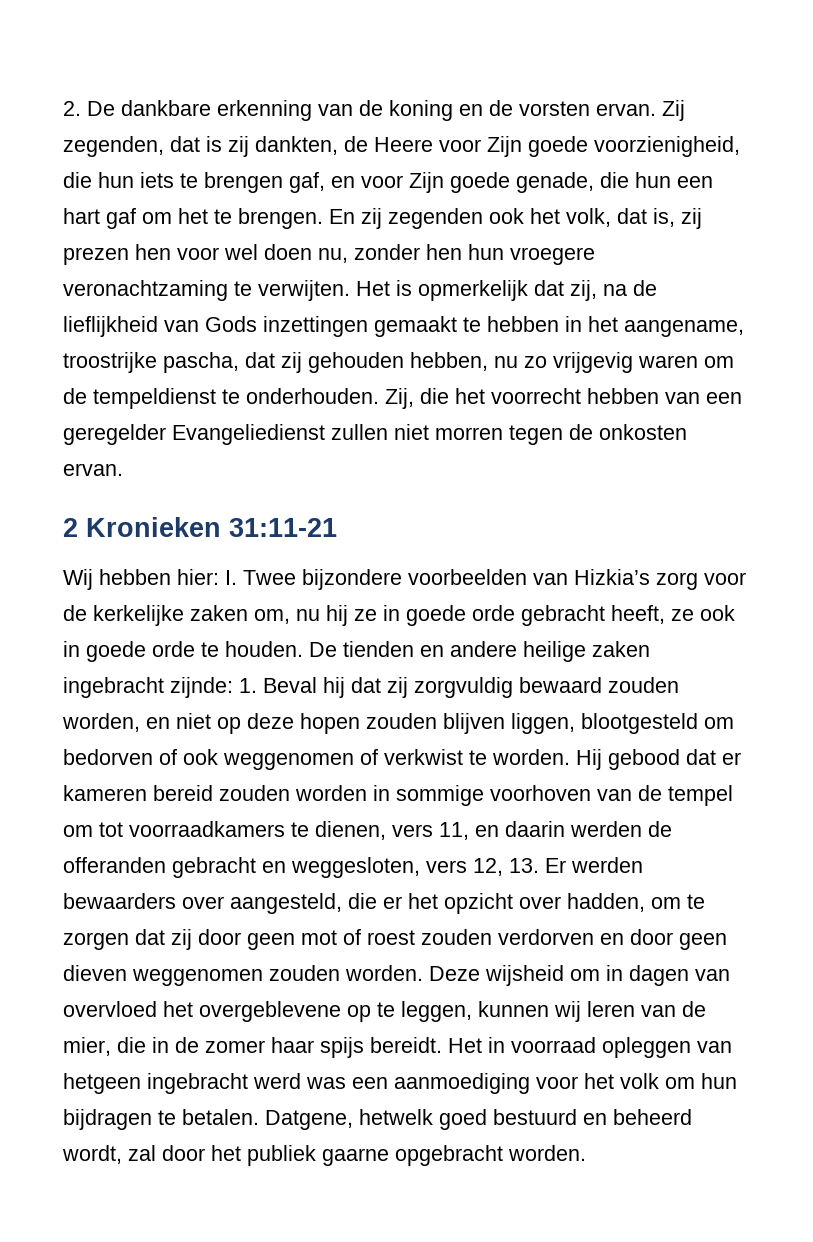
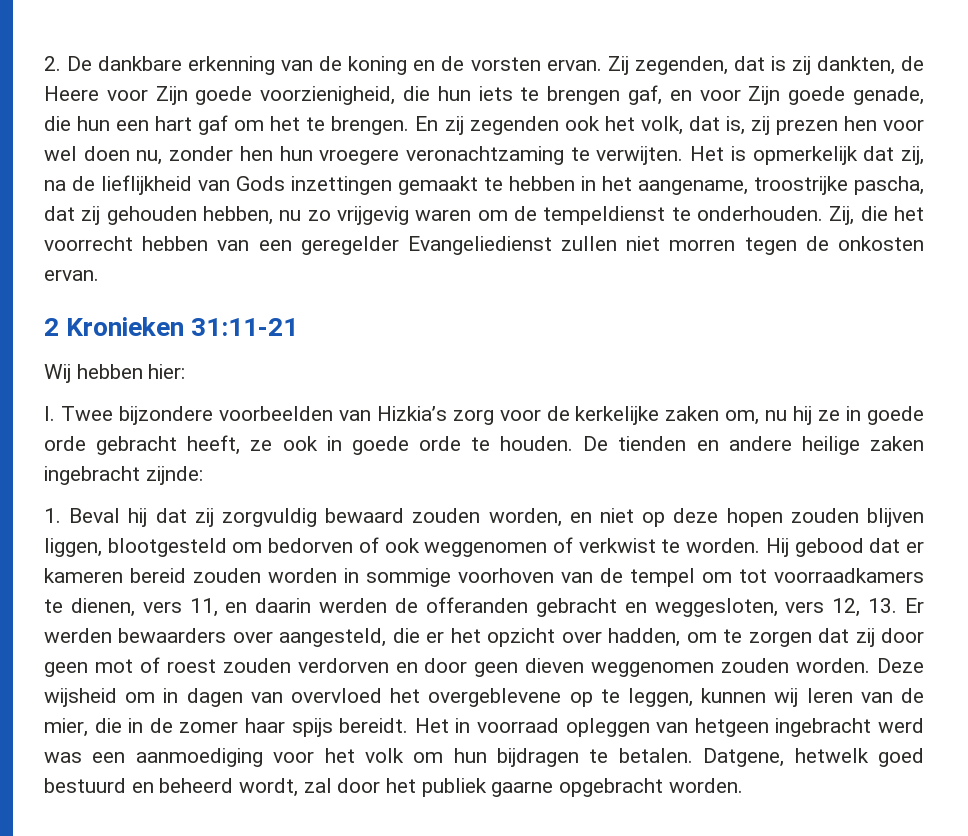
(219, 577) none -> (186, 371) //
(233, 687) none -> (203, 475) //

